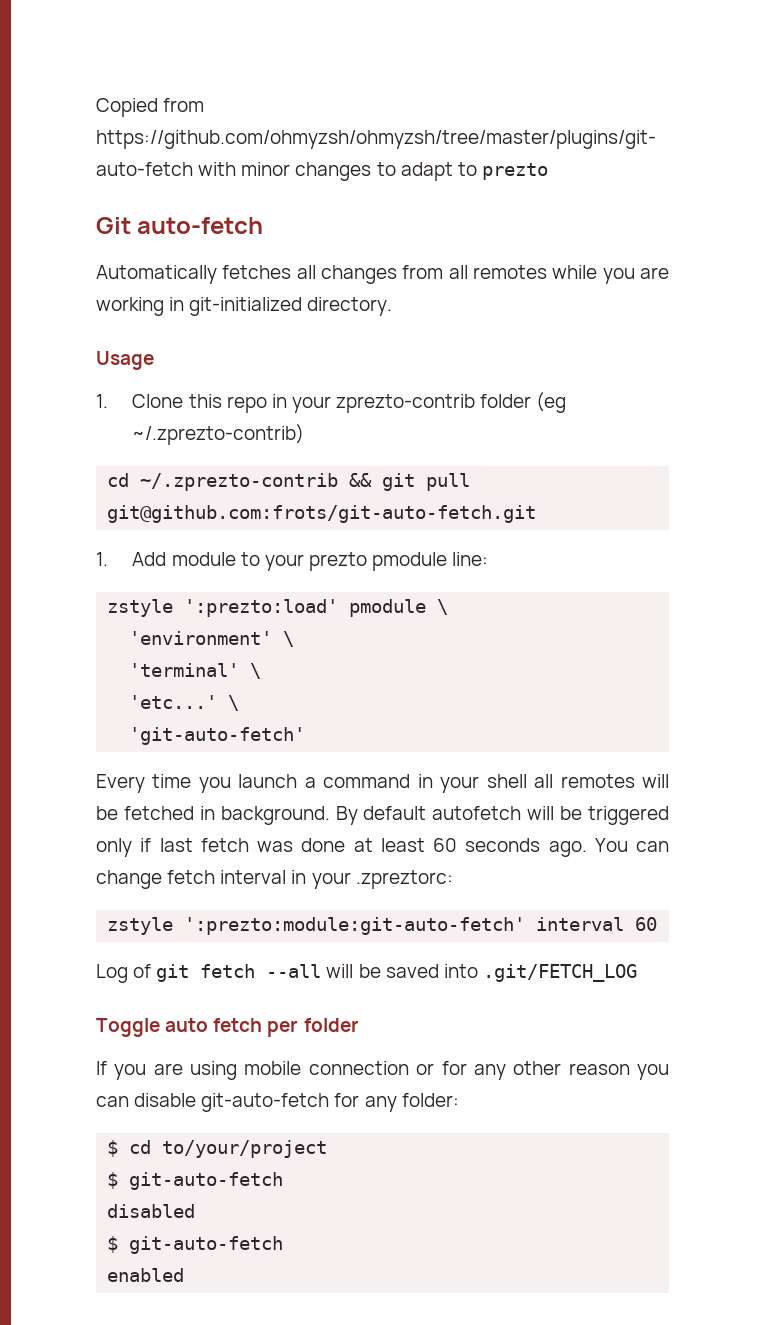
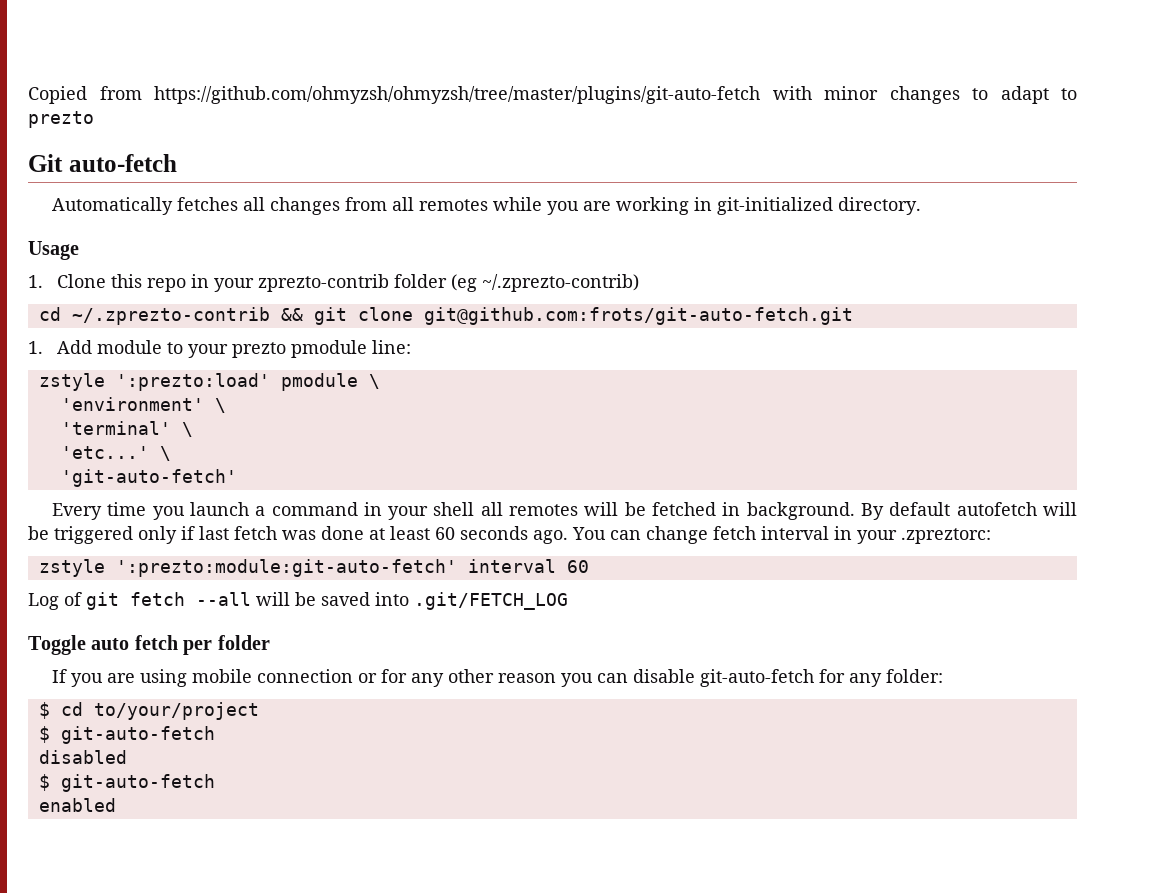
[426,473,471,491] pull -> [357,307,413,321] clone

